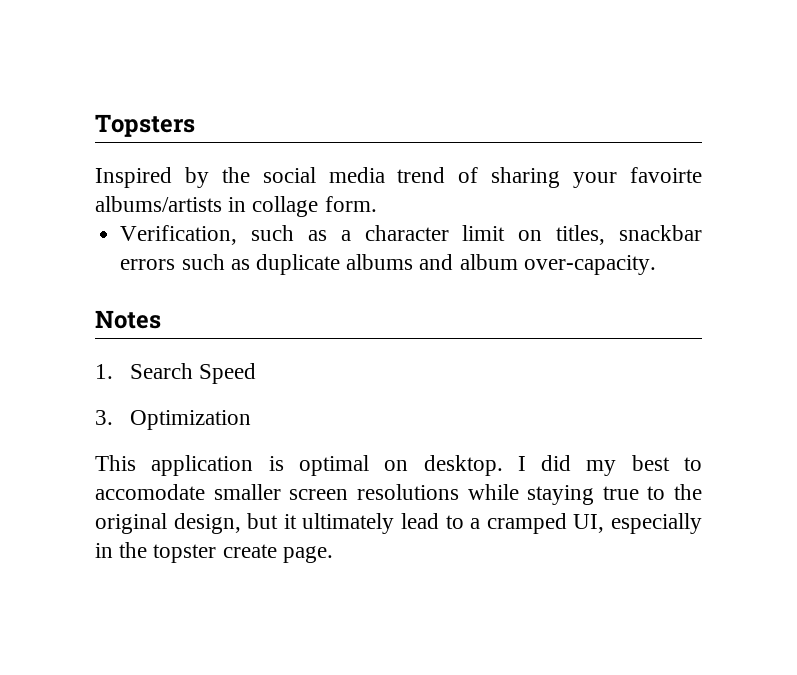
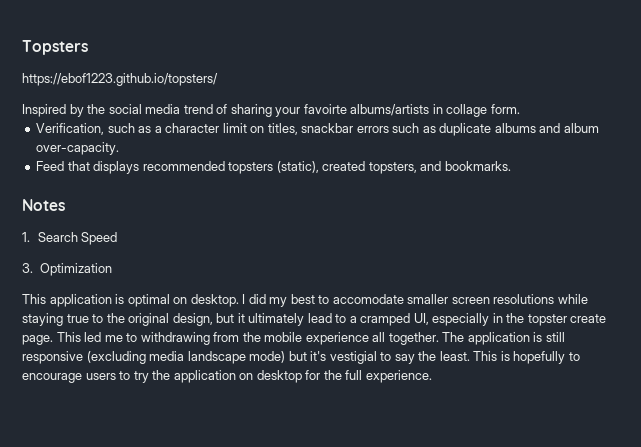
(195, 125) none -> [22,73,218,86] // https://ebof1223.github.io/topsters/
(656, 265) none -> [36,161,511,174] // Feed that displays recommended topsters (static), created topsters, and bookmarks.
(333, 554) none -> [56,332,565,345] [22,351,580,364] [22,370,432,383] This led me to withdrawing from the mobile experience all together. The application is still responsive (excluding media landscape mode) but it's vestigial to say the least. This is hopefully to encourage users to try the application on desktop for the full experience.

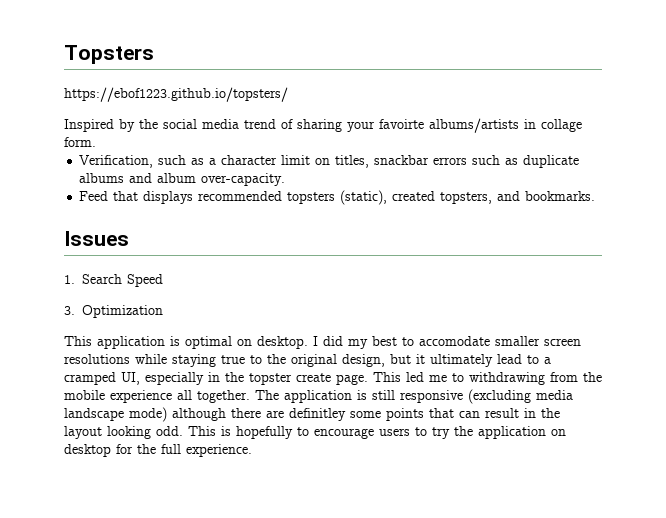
[22,199,65,211] Notes -> [64,231,129,246] Issues
[288,351,470,364] but it's vestigial to say the least. -> [172,408,560,421] [64,426,183,439] although there are definitley some points that can result in the layout looking odd.

